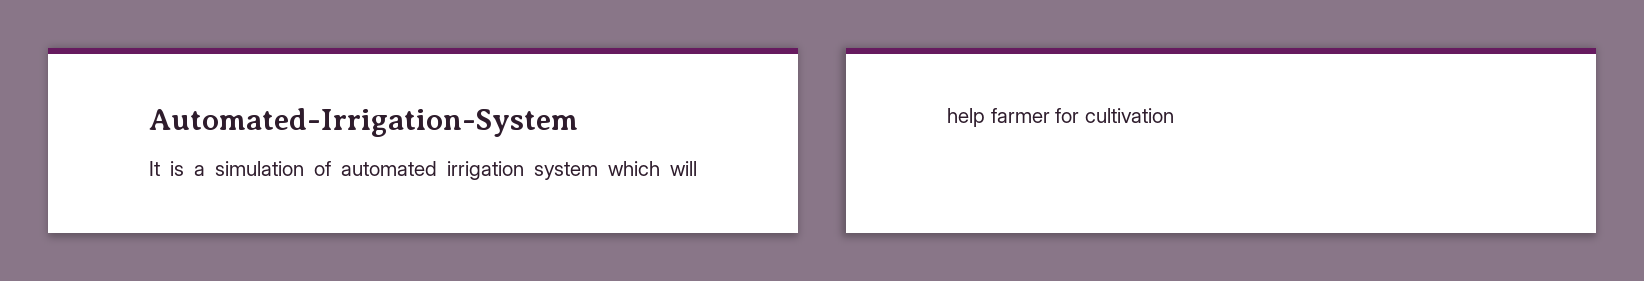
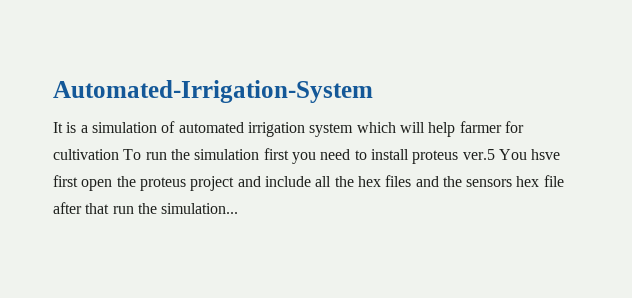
(1174, 115) none -> [123,148,561,164] [53,175,564,191] [53,202,239,214] To run the simulation first you need to install proteus ver.5 You hsve first open the proteus project and include all the hex files and the sensors hex file after that run the simulation...

